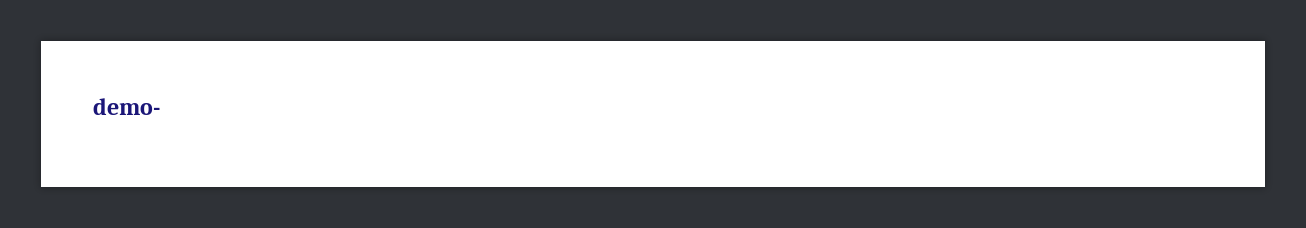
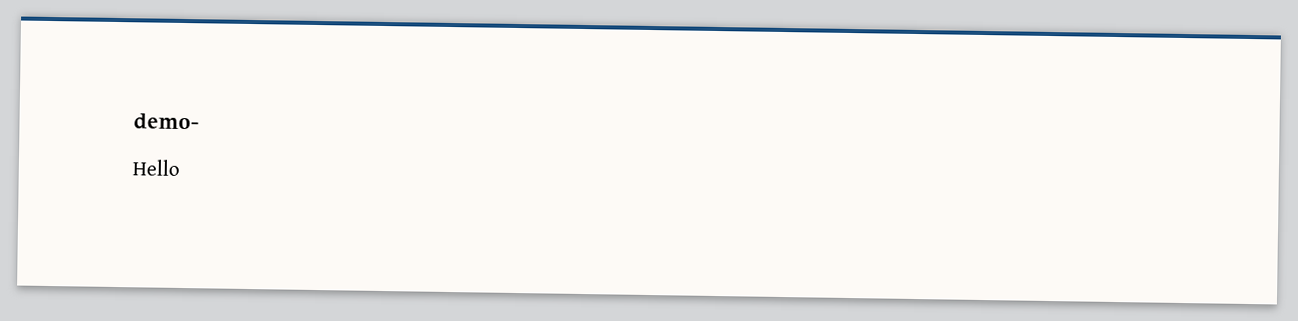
(160, 106) none -> [132,159,180,176] // Hello

